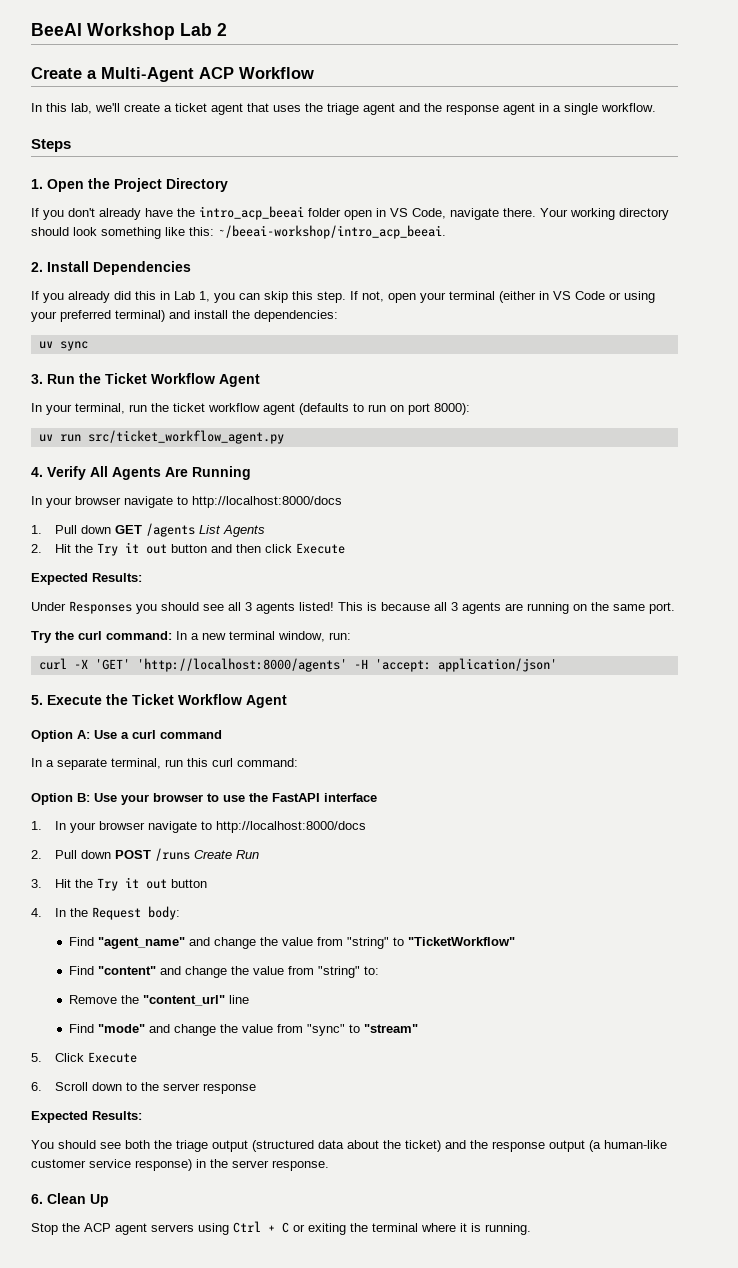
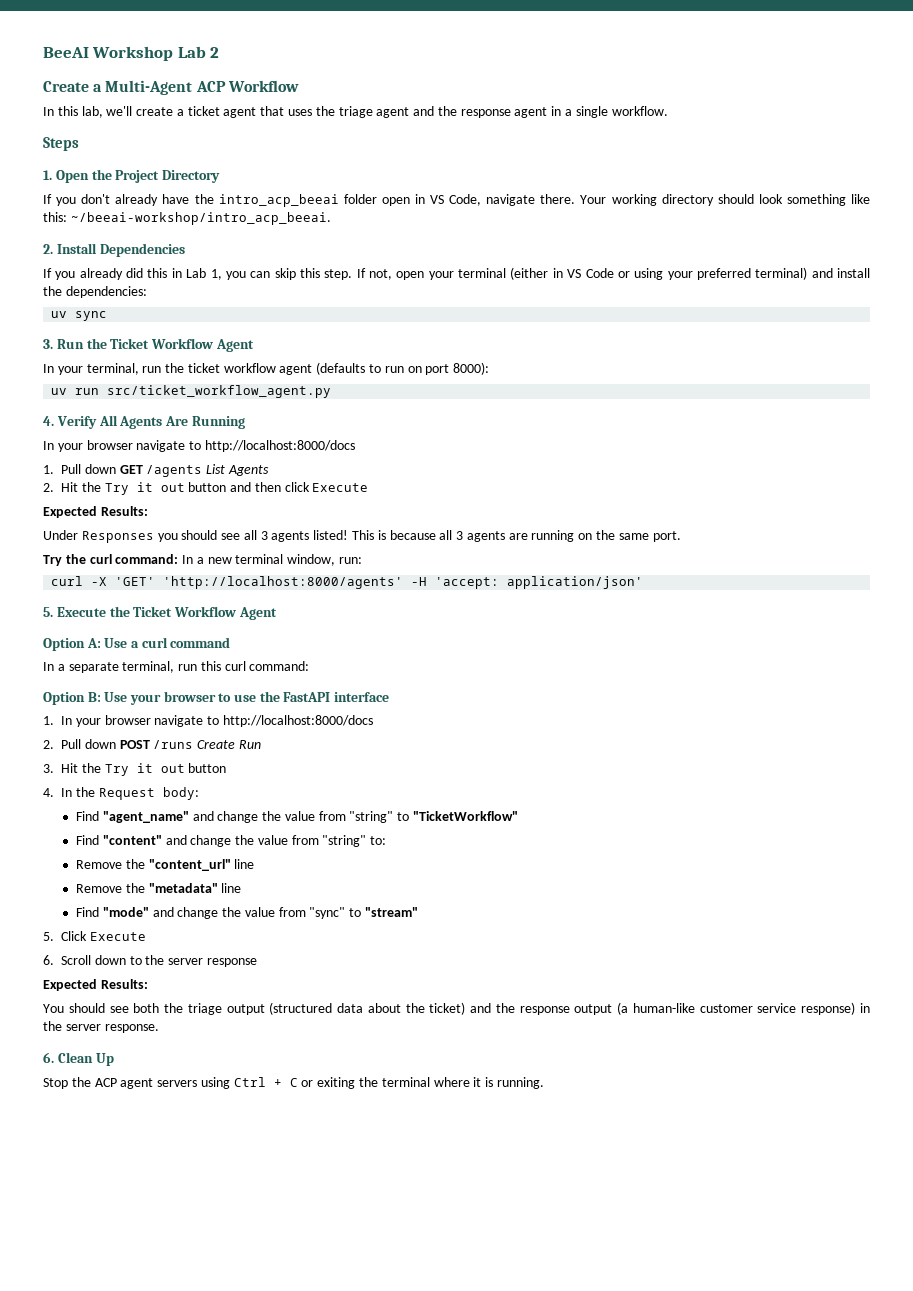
(250, 999) none -> [76,883,242,893] // Remove the "metadata" line

